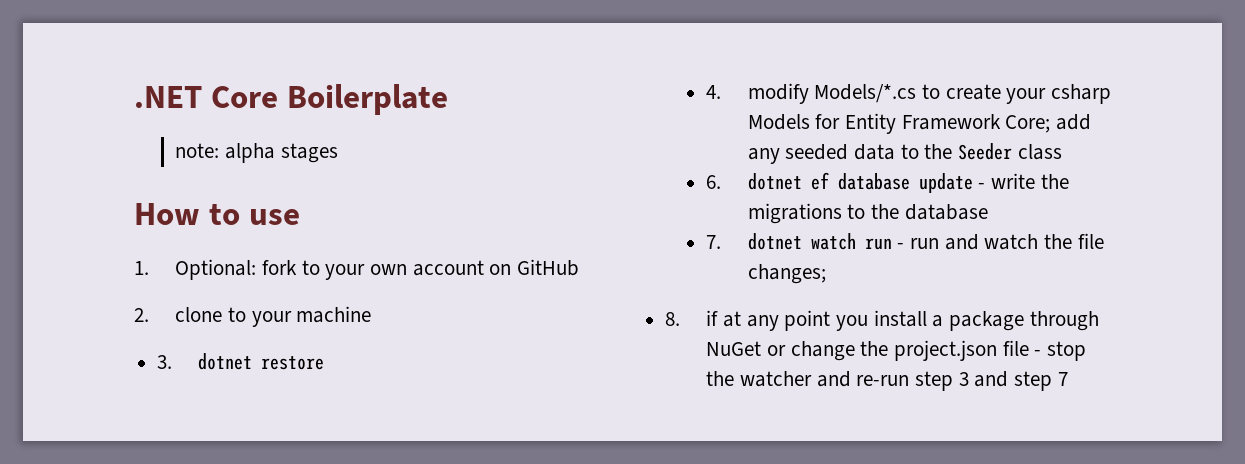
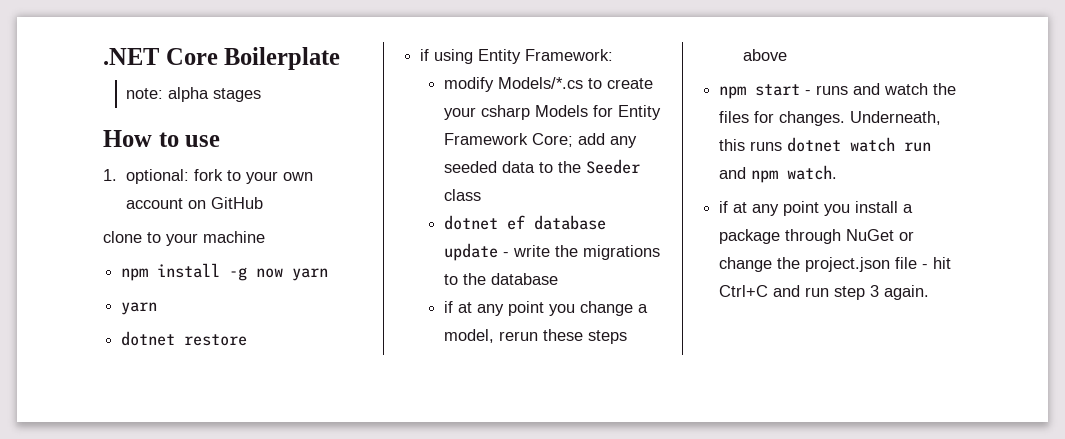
[175,259,257,280] Optional: -> [126,169,190,184] optional:
[134,308,149,322] 2. -> (264, 203) none
[157,353,325,370] [706,85,722,99] 3. dotnet restore // 4. -> [121,263,329,281] [121,302,158,315] [121,331,248,346] [420,49,614,64] npm install -g now yarn // yarn // dotnet restore // if using Entity Framework: //
[706,175,722,189] 6. -> (481, 195) none
[706,233,1104,250] [747,264,826,284] [665,312,681,326] 7. dotnet watch run - run and watch the file changes; // 8. -> [443,301,648,316] [443,329,627,344] [742,49,787,61] [719,83,957,99] [719,111,942,126] [719,137,932,152] [719,165,838,183] if at any point you change a model, rerun these steps above // npm start - runs and watch the files for changes. Underneath, this runs dotnet watch run and npm watch. //
[1047,341,1087,361] [706,371,1068,391] stop the watcher and re-run step 3 and step 7 -> [933,257,952,269] [719,285,930,300] hit Ctrl+C and run step 3 again.

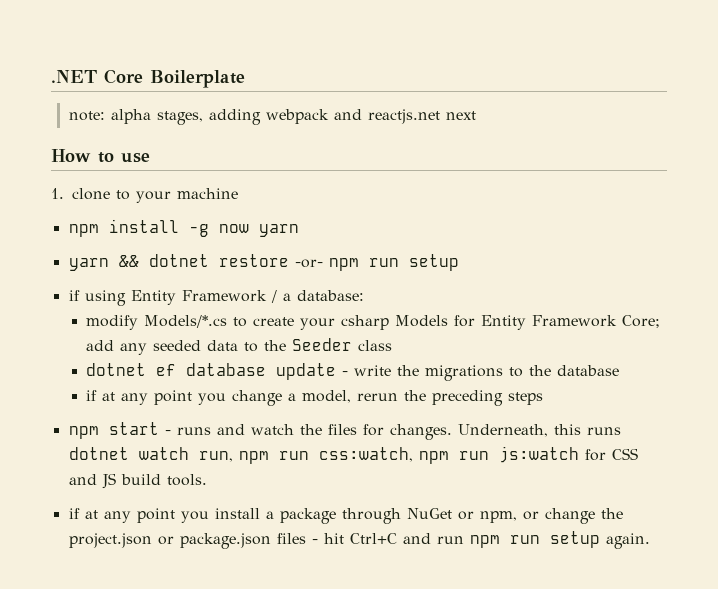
[213,88,262,102] [103,130,221,147] [103,169,314,184] [126,197,264,209] stages // How to use // 1. optional: fork to your own account on GitHub // -> [156,109,476,125] [51,149,150,163] [51,188,64,199] stages, adding webpack and reactjs.net next // How to use // 1.
(158, 308) // -> [118,255,139,267] &&
(248, 340) none -> [294,254,459,271] -or- npm run setup
[525,49,614,61] Framework: -> [181,290,364,303] Framework / a database:
[542,329,583,341] these -> [404,390,504,406] the preceding
[742,49,787,61] above -> (544, 398) none
[904,142,932,152] [719,165,838,183] run and npm watch. -> [198,446,638,464] [68,473,207,489] run, npm run css:watch, npm run js:watch for CSS and JS build tools.
(915, 236) none -> [479,511,539,523] npm, or
[895,257,918,269] file -> [157,533,306,549] or package.json files
[834,285,880,300] step 3 -> [469,531,600,548] npm run setup

